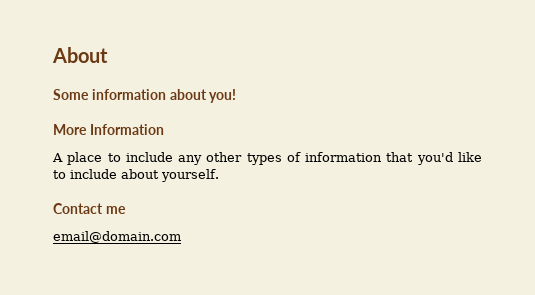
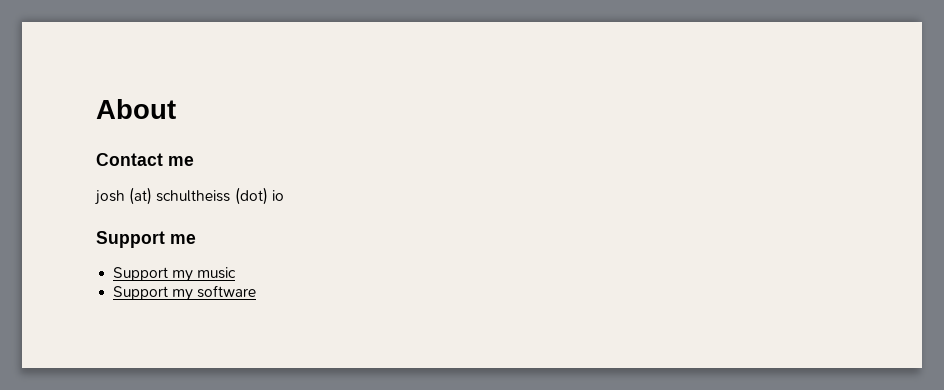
[53,89,237,103] [53,124,164,135] [52,152,482,165] [53,169,219,182] [53,203,126,214] [53,231,181,243] Some information about you! // More Information // A place to include any other types of information that you'd like to include about yourself. // Contact me // email@domain.com -> [96,153,194,166] [95,187,284,205] [96,231,196,248] [113,267,237,282] [113,285,257,301] Contact me // josh (at) schultheiss (dot) io // Support me // Support my music // Support my software

